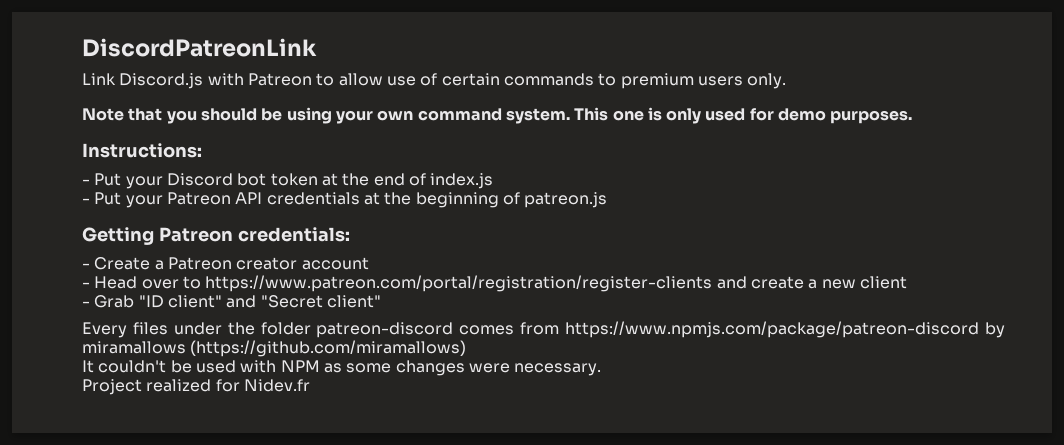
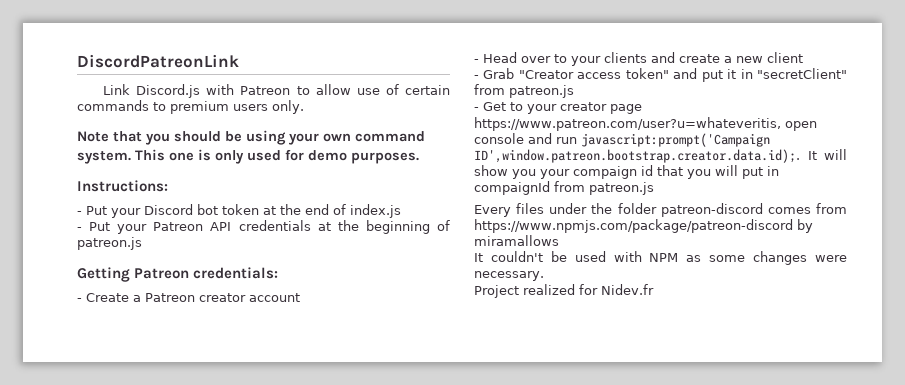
[205,275,713,292] https://www.patreon.com/portal/registration/register-clients -> [571,52,647,66] your clients
[138,295,381,308] "ID client" and "Secret client" -> [518,68,847,82] [474,84,574,98] [474,102,642,114] [474,117,817,131] [474,133,770,147] [474,149,847,163] [474,165,779,179] [474,181,654,195] "Creator access token" and put it in "secretClient" from patreon.js // - Get to your creator page https://www.patreon.com/user?u=whateveritis, open console and run javascript:prompt('Campaign ID',window.patreon.bootstrap.creator.data.id);. It will show you your compaign id that you will put in compaignId from patreon.js
[190,340,467,357] (https://github.com/miramallows) -> (559, 240) none

